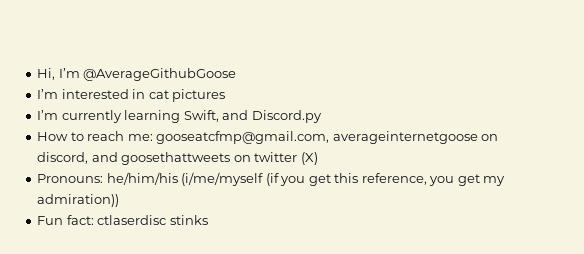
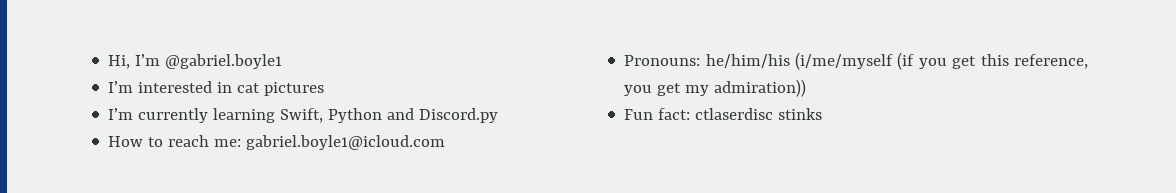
[83,68,237,81] @AverageGithubGoose -> [165,54,283,69] @gabriel.boyle1
(219, 116) none -> [328,108,383,123] Python
[156,131,499,144] [37,152,318,165] gooseatcfmp@gmail.com, averageinternetgoose on discord, and goosethattweets on twitter (X) -> [246,135,446,150] gabriel.boyle1@icloud.com

